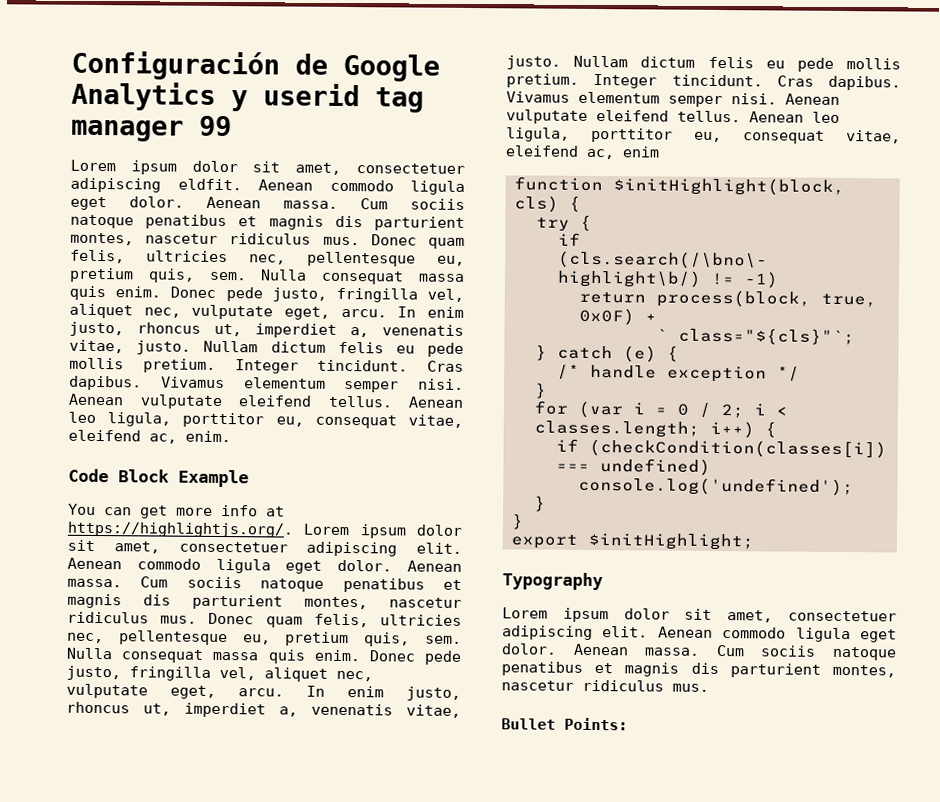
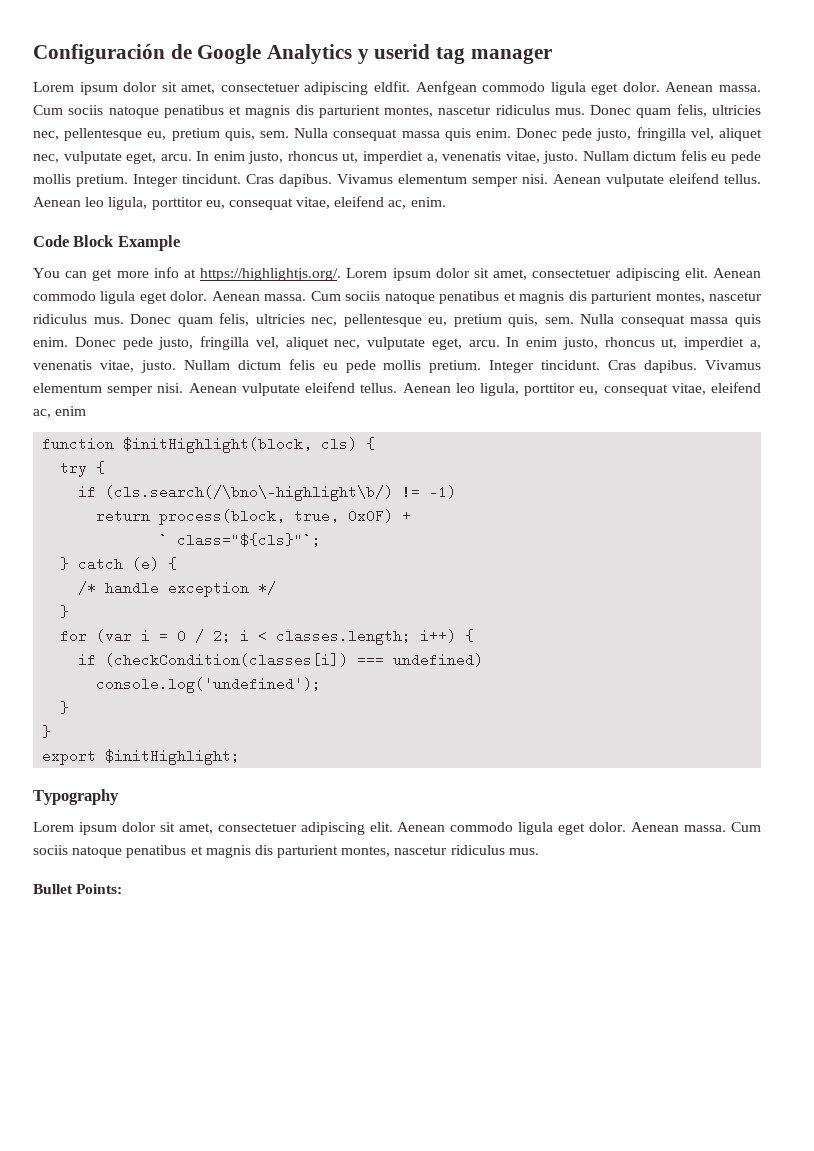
[199,115,232,137] 99 -> (552, 56) none
[258,179,313,191] Aenean -> [415,81,477,95] Aenfgean

